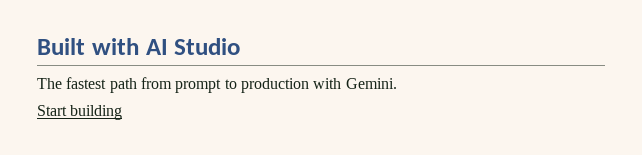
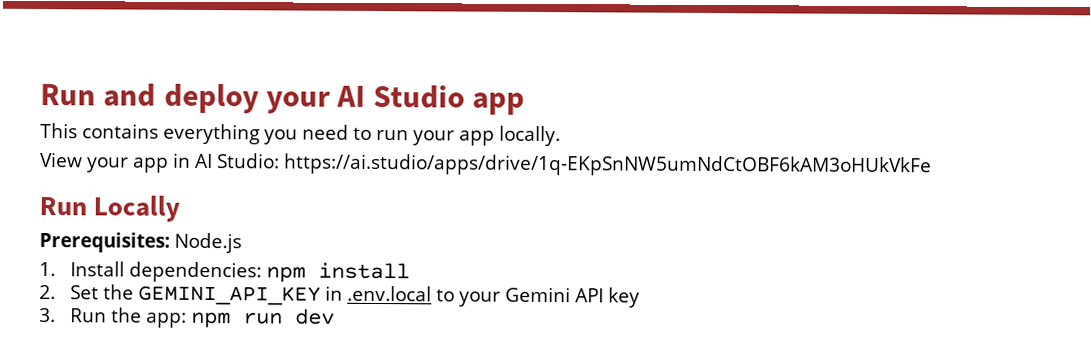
[37,38,241,55] [37,77,397,93] [37,105,123,120] Built with AI Studio // The fastest path from prompt to production with Gemini. // Start building -> [40,83,526,115] [40,123,561,147] [40,152,932,178] [39,195,181,222] [39,231,242,254] [39,261,410,283] [39,284,640,308] [39,307,335,329] Run and deploy your AI Studio app // This contains everything you need to run your app locally. // View your app in AI Studio: https://ai.studio/apps/drive/1q-EKpSnNW5umNdCtOBF6kAM3oHUkVkFe // Run Locally // Prerequisites: Node.js // 1. Install dependencies: npm install // 2. Set the GEMINI_API_KEY in .env.local to your Gemini API key // 3. Run the app: npm run dev

